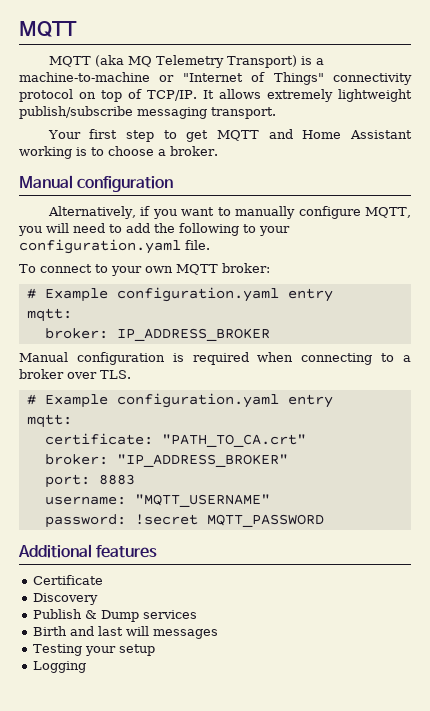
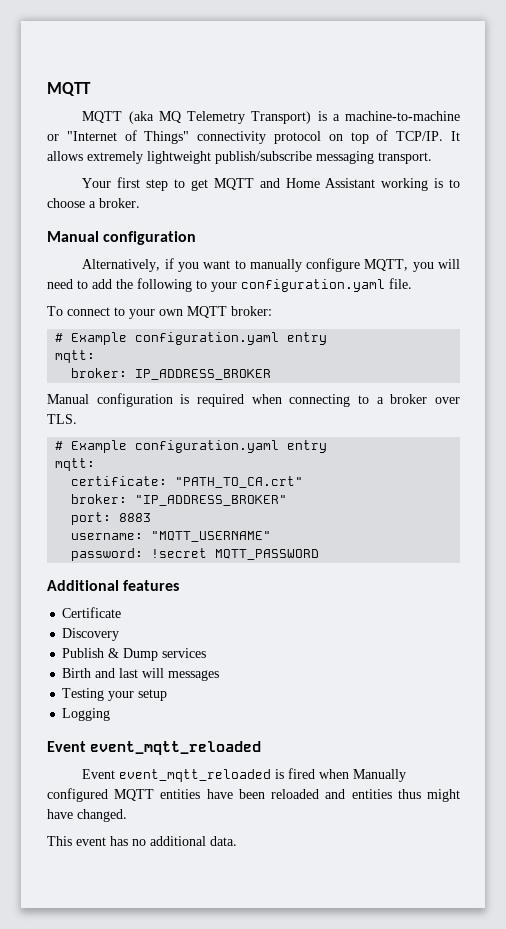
(86, 667) none -> [47,741,262,755] [82,768,407,782] [47,788,461,802] [47,809,127,822] [47,836,237,846] // Event event_mqtt_reloaded // Event event_mqtt_reloaded is fired when Manually configured MQTT entities have been reloaded and entities thus might have changed. // This event has no additional data.

